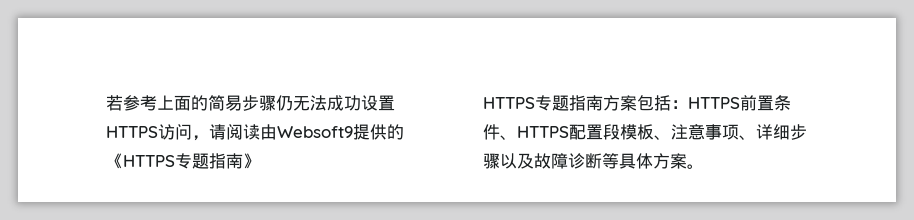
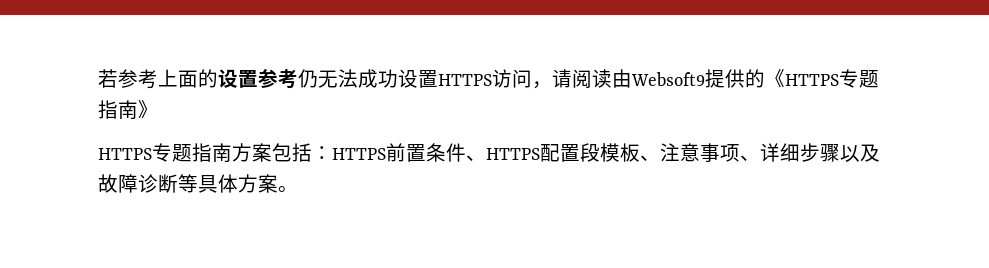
[208,95,276,111] 简易步骤 -> [218,69,298,89] 设置参考

